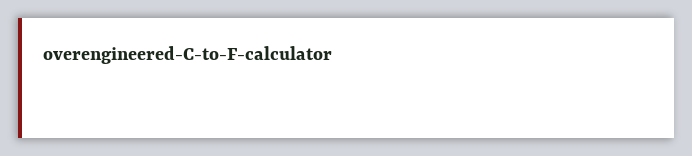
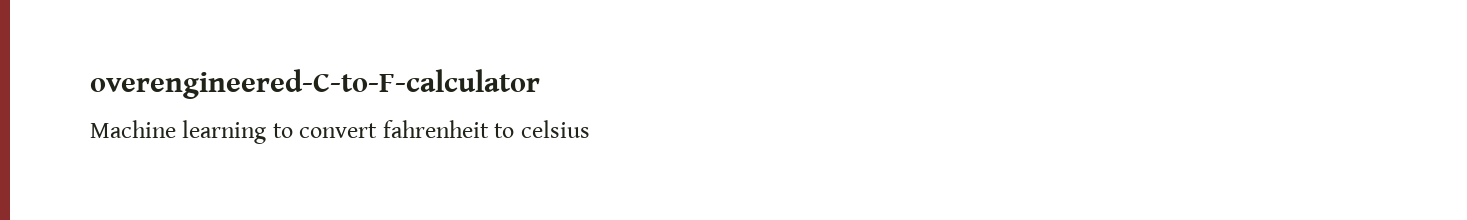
(332, 55) none -> [90,120,590,144] // Machine learning to convert fahrenheit to celsius

